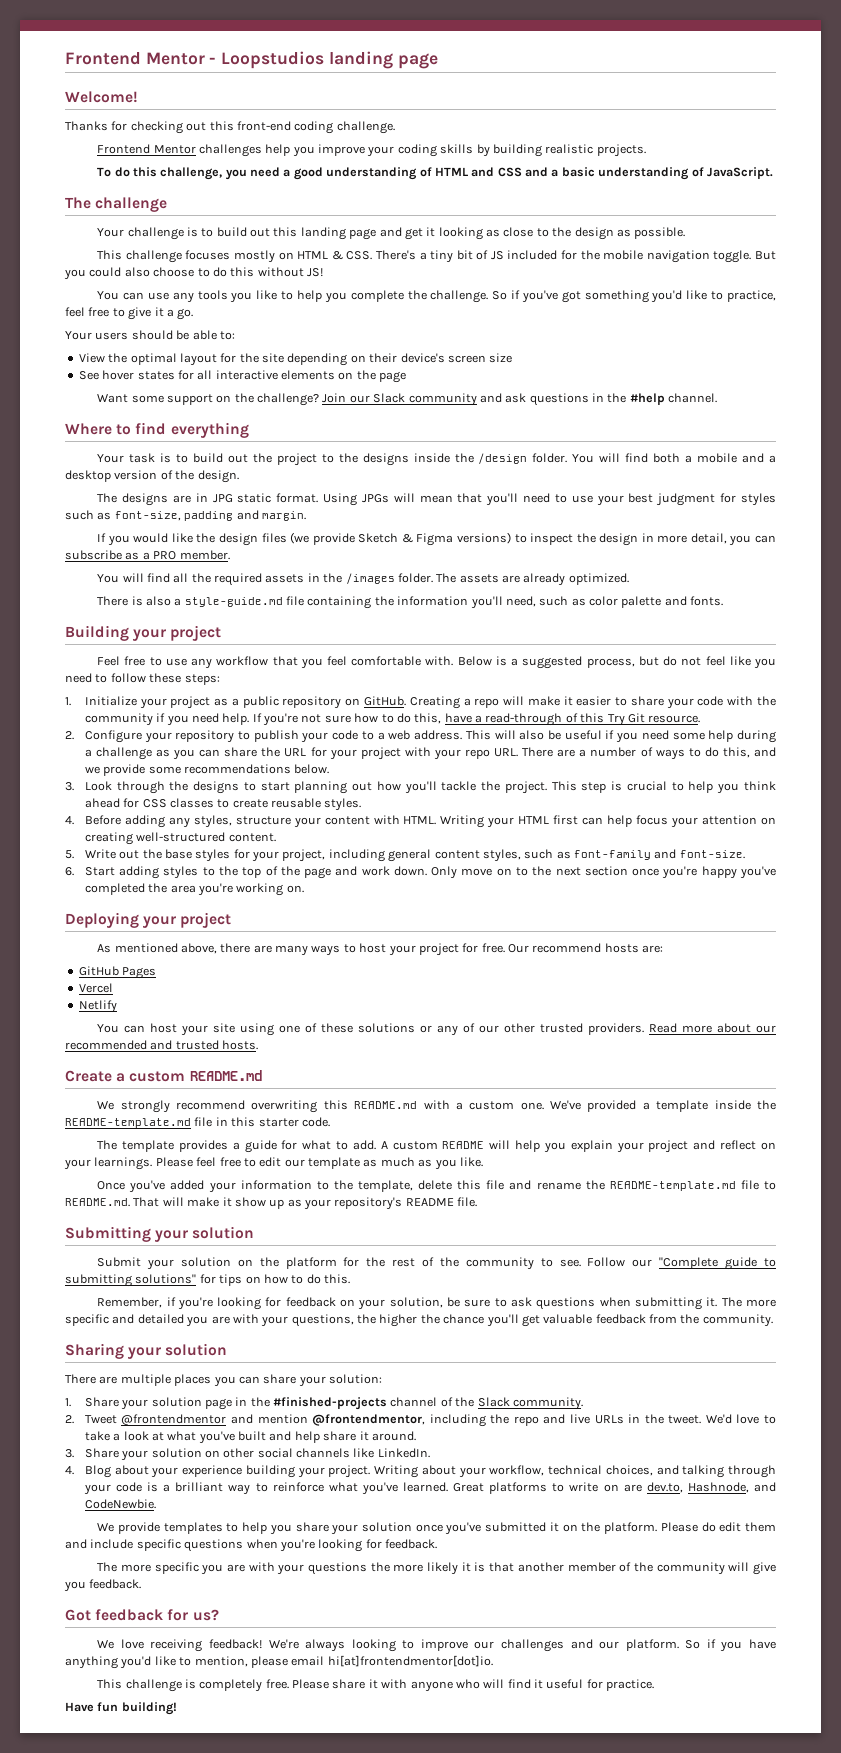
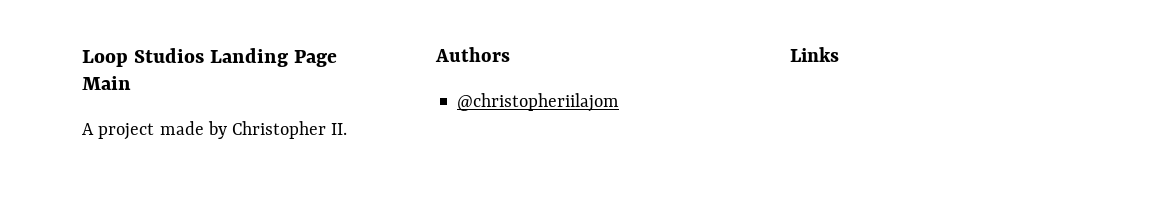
[65,51,438,69] [65,91,138,103] [65,121,395,134] [97,144,646,157] [97,167,773,180] [65,197,168,212] [97,227,686,240] [97,250,776,263] [64,267,323,280] [97,290,776,303] [65,307,194,320] [65,330,235,340] [78,353,513,366] [78,370,407,383] [97,393,718,406] [65,422,249,438] [97,453,777,466] [65,470,239,483] [97,493,776,506] [65,510,306,521] [97,532,776,546] [65,550,230,560] [97,573,629,586] [97,596,724,609] [65,625,222,641] [97,656,776,669] [65,673,220,685] [65,696,777,709] [84,713,701,726] [65,730,777,743] [84,747,776,760] [84,764,330,776] [65,781,777,794] [84,798,362,811] [65,815,776,828] [84,832,276,845] [65,849,745,862] [65,866,777,879] [84,883,304,896] [65,912,232,928] [97,943,664,956] [78,966,157,979] [78,983,113,993] [78,1000,117,1013] [97,1023,776,1036] [65,1040,259,1050] [65,1070,262,1082] [97,1100,776,1113] [65,1117,330,1128] [97,1140,776,1153] [64,1157,483,1170] [97,1180,776,1193] [65,1197,478,1210] [65,1226,255,1242] [97,1257,776,1270] [65,1274,350,1287] [97,1297,776,1310] [65,1314,773,1327] [65,1343,228,1359] [65,1374,382,1387] [65,1397,583,1410] [65,1414,776,1427] [84,1431,416,1444] [65,1448,430,1461] [65,1465,777,1478] [83,1482,776,1495] [84,1499,156,1509] [97,1522,776,1535] [65,1539,437,1552] [97,1562,777,1575] [64,1579,142,1592] [65,1609,219,1621] [97,1639,776,1652] [65,1655,493,1669] [97,1679,655,1692] [65,1702,177,1715] Frontend Mentor - Loopstudios landing page // Welcome! // Thanks for checking out this front-end coding challenge. // Frontend Mentor challenges help you improve your coding skills by building realistic projects. // To do this challenge, you need a good understanding of HTML and CSS and a basic understanding of JavaScript. // The challenge // Your challenge is to build out this landing page and get it looking as close to the design as possible. // This challenge focuses mostly on HTML & CSS. There's a tiny bit of JS included for the mobile navigation toggle. But you could also choose to do this without JS! // You can use any tools you like to help you complete the challenge. So if you've got something you'd like to practice, feel free to give it a go. // Your users should be able to: // View the optimal layout for the site depending on their device's screen size // See hover states for all interactive elements on the page // Want some support on the challenge? Join our Slack community and ask questions in the #help channel. // Where to find everything // Your task is to build out the project to the designs inside the /design folder. You will find both a mobile and a desktop version of the design. // The designs are in JPG static format. Using JPGs will mean that you'll need to use your best judgment for styles such as font-size, padding and margin. // If you would like the design files (we provide Sketch & Figma versions) to inspect the design in more detail, you can subscribe as a PRO member. // You will find all the required assets in the /images folder. The assets are already optimized. // There is also a style-guide.md file containing the information you'll need, such as color palette and fonts. // Building your project // Feel free to use any workflow that you feel comfortable with. Below is a suggested process, but do not feel like you need to follow these steps: // 1. Initialize your project as a public repository on GitHub. Creating a repo will make it easier to share your code with the community if you need help. If you're not sure how to do this, have a read-through of this Try Git resource. // 2. Configure your repository to publish your code to a web address. This will also be useful if you need some help during a challenge as you can share the URL for your project with your repo URL. There are a number of ways to do this, and we provide some recommendations below. // 3. Look through the designs to start planning out how you'll tackle the project. This step is crucial to help you think ahead for CSS classes to create reusable styles. // 4. Before adding any styles, structure your content with HTML. Writing your HTML first can help focus your attention on creating well-structured content. // 5. Write out the base styles for your project, including general content styles, such as font-family and font-size. // 6. Start adding styles to the top of the page and work down. Only move on to the next section once you're happy you've completed the area you're working on. // Deploying your project // As mentioned above, there are many ways to host your project for free. Our recommend hosts are: // GitHub Pages // Vercel // Netlify // You can host your site using one of these solutions or any of our other trusted providers. Read more about our recommended and trusted hosts. // Create a custom README.md // We strongly recommend overwriting this README.md with a custom one. We've provided a template inside the README-template.md file in this starter code. // The template provides a guide for what to add. A custom README will help you explain your project and reflect on your learnings. Please feel free to edit our template as much as you like. // Once you've added your information to the template, delete this file and rename the README-template.md file to README.md. That will make it show up as your repository's README file. // Submitting your solution // Submit your solution on the platform for the rest of the community to see. Follow our "Complete guide to submitting solutions" for tips on how to do this. // Remember, if you're looking for feedback on your solution, be sure to ask questions when submitting it. The more specific and detailed you are with your questions, the higher the chance you'll get valuable feedback from the community. // Sharing your solution // There are multiple places you can share your solution: // 1. Share your solution page in the #finished-projects channel of the Slack community. // 2. Tweet @frontendmentor and mention @frontendmentor, including the repo and live URLs in the tweet. We'd love to take a look at what you've built and help share it around. // 3. Share your solution on other social channels like LinkedIn. // 4. Blog about your experience building your project. Writing about your workflow, technical choices, and talking through your code is a brilliant way to reinforce what you've learned. Great platforms to write on are dev.to, Hashnode, and CodeNewbie. // We provide templates to help you share your solution once you've submitted it on the platform. Please do edit them and include specific questions when you're looking for feedback. // The more specific you are with your questions the more likely it is that another member of the community will give you feedback. // Got feedback for us? // We love receiving feedback! We're always looking to improve our challenges and our platform. So if you have anything you'd like to mention, please email hi[at]frontendmentor[dot]io. // This challenge is completely free. Please share it with anyone who will find it useful for practice. // Have fun building! -> [82,48,338,67] [82,76,131,90] [82,121,348,140] [435,47,510,62] [457,93,620,112] [790,47,839,62] Loop Studios Landing Page Main // A project made by Christopher II. // Authors // @christopheriilajom // Links

